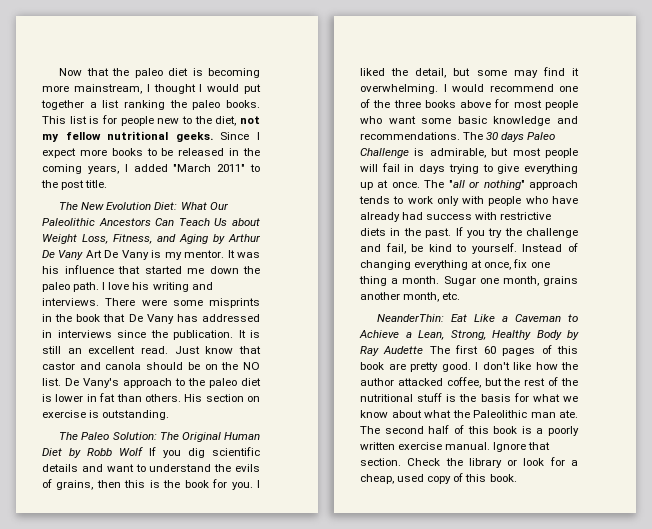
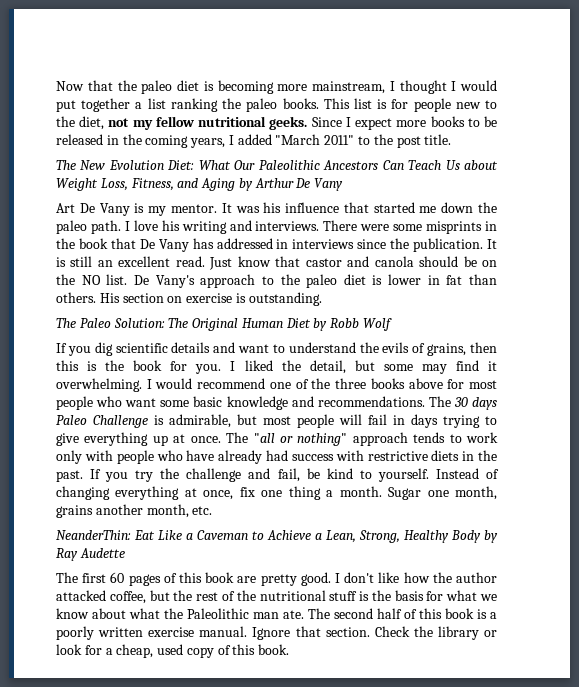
(84, 255) none -> (344, 184) //
(143, 451) none -> (393, 324) //
(424, 350) none -> (125, 553) //

